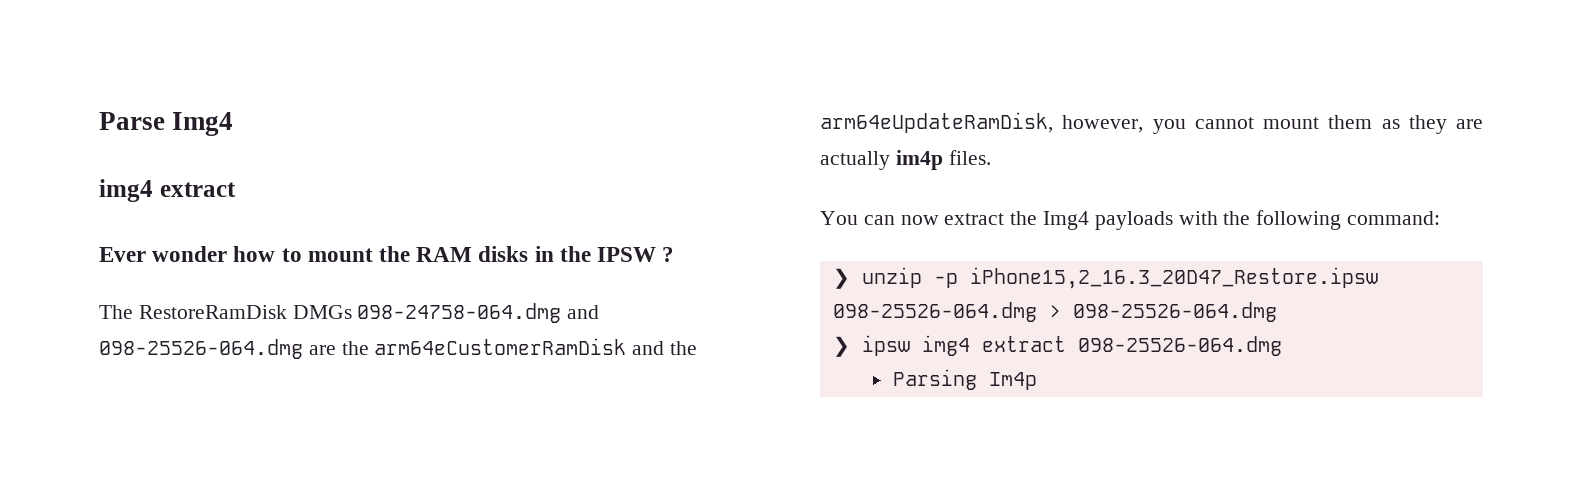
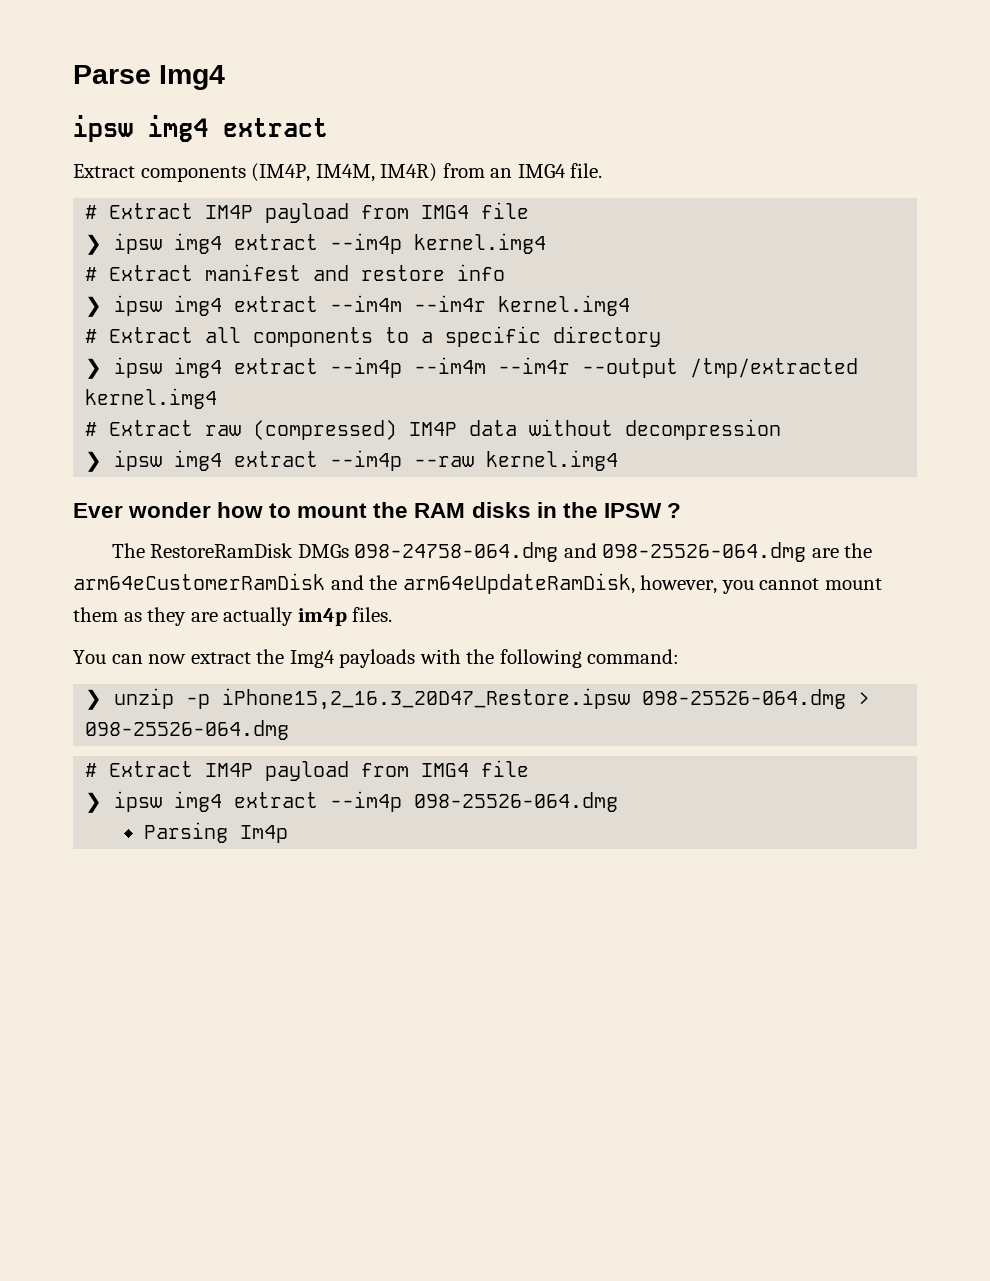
[99,179,236,202] img4 extract -> [73,115,328,142] [73,163,603,182] [85,202,530,223] [85,233,547,255] [85,264,506,281] [85,295,631,317] [85,326,662,347] [85,357,859,379] [85,388,218,409] [85,419,782,440] [85,450,619,472] ipsw img4 extract // Extract components (IM4P, IM4M, IM4R) from an IMG4 file. // # Extract IM4P payload from IMG4 file // ❯ ipsw img4 extract --im4p kernel.img4 // # Extract manifest and restore info // ❯ ipsw img4 extract --im4m --im4r kernel.img4 // # Extract all components to a specific directory // ❯ ipsw img4 extract --im4p --im4m --im4r --output /tmp/extracted kernel.img4 // # Extract raw (compressed) IM4P data without decompression // ❯ ipsw img4 extract --im4p --raw kernel.img4
[832,335,1066,357] // ❯ ipsw img4 extract -> [85,760,530,781] [85,791,403,813] // # Extract IM4P payload from IMG4 file // ❯ ipsw img4 extract --im4p

